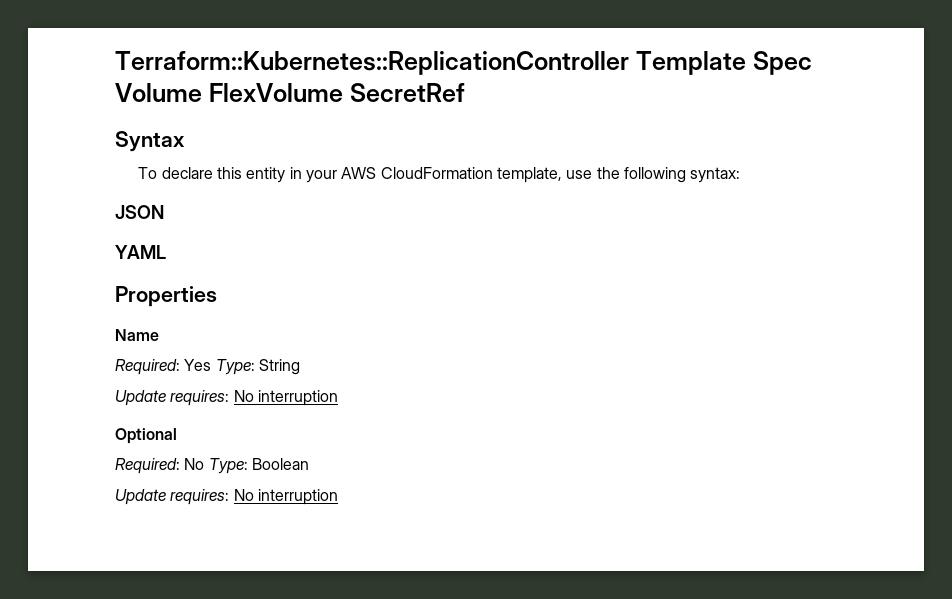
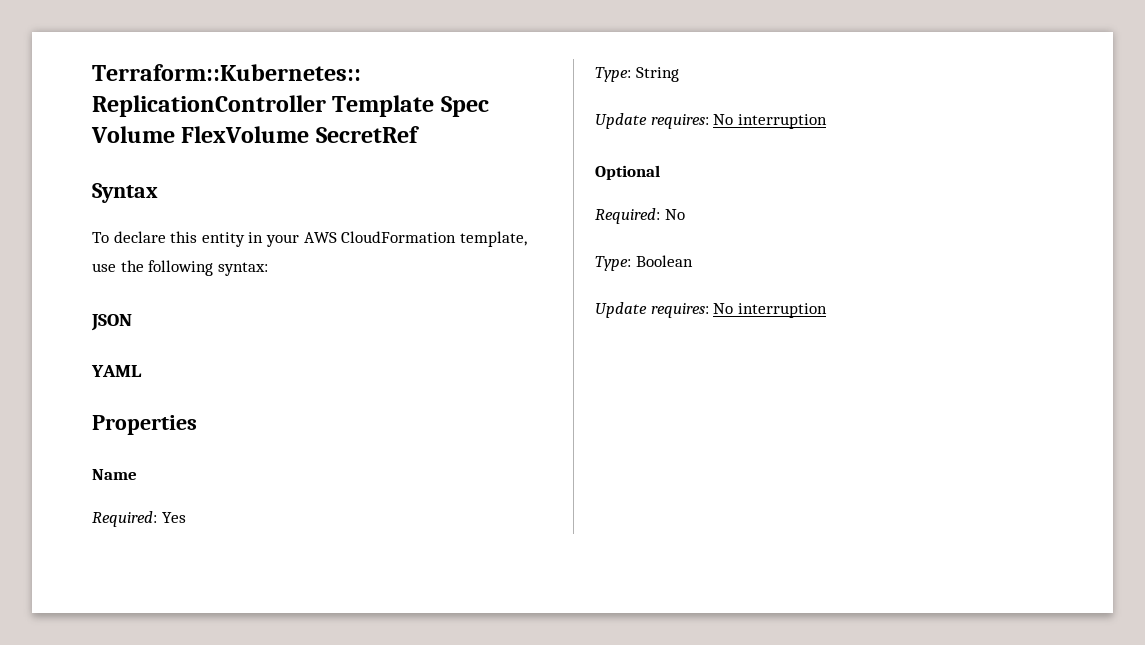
(212, 365) none -> (186, 517) //
(205, 464) none -> (685, 214) //

